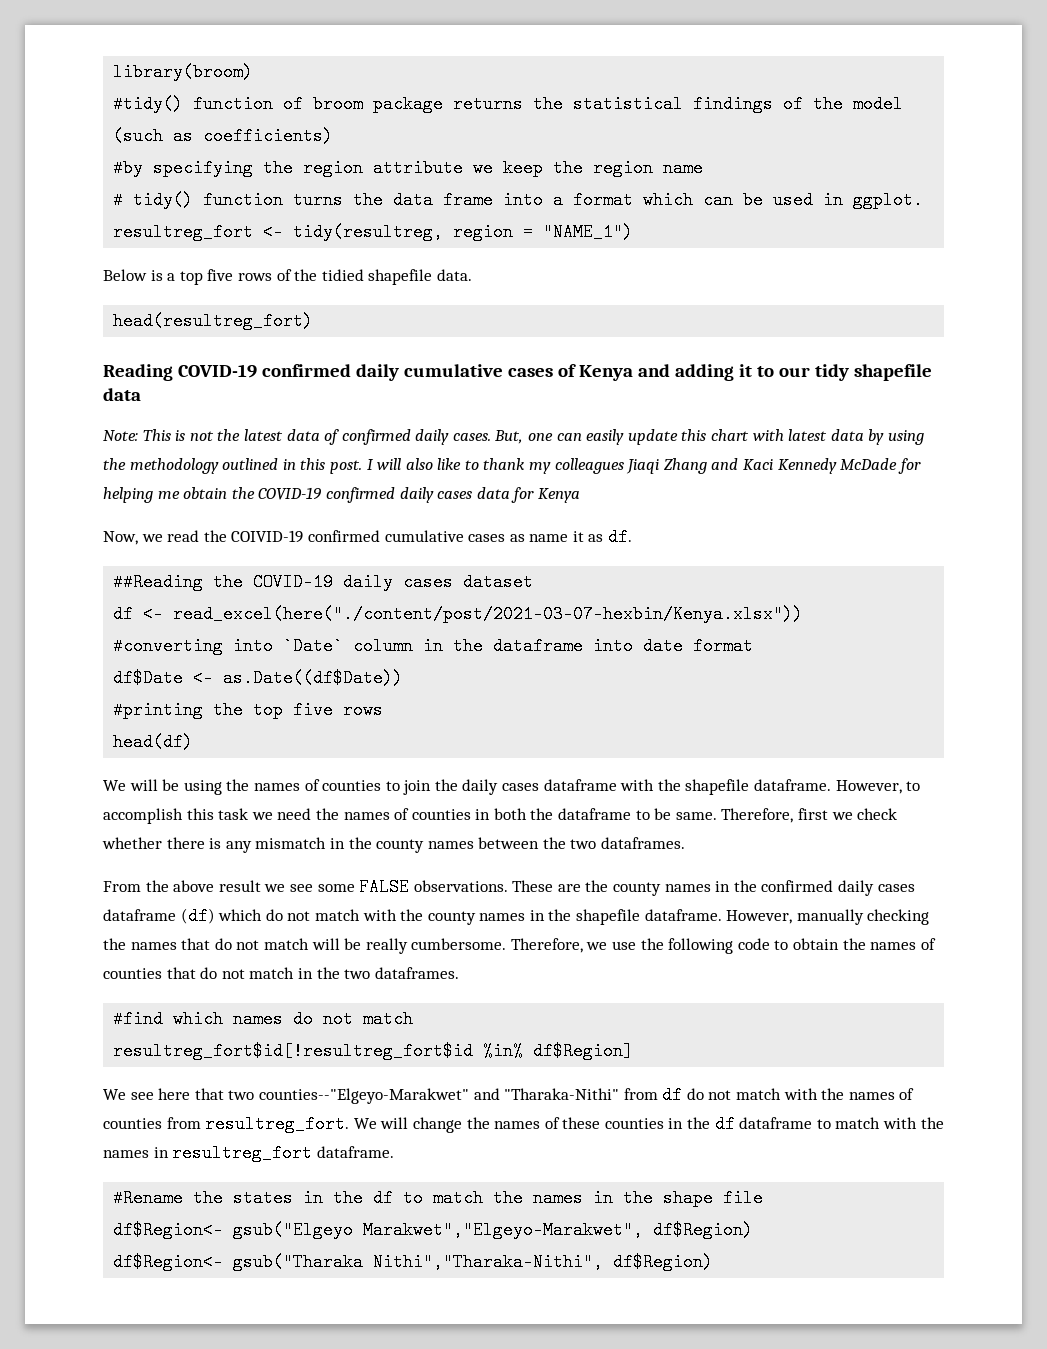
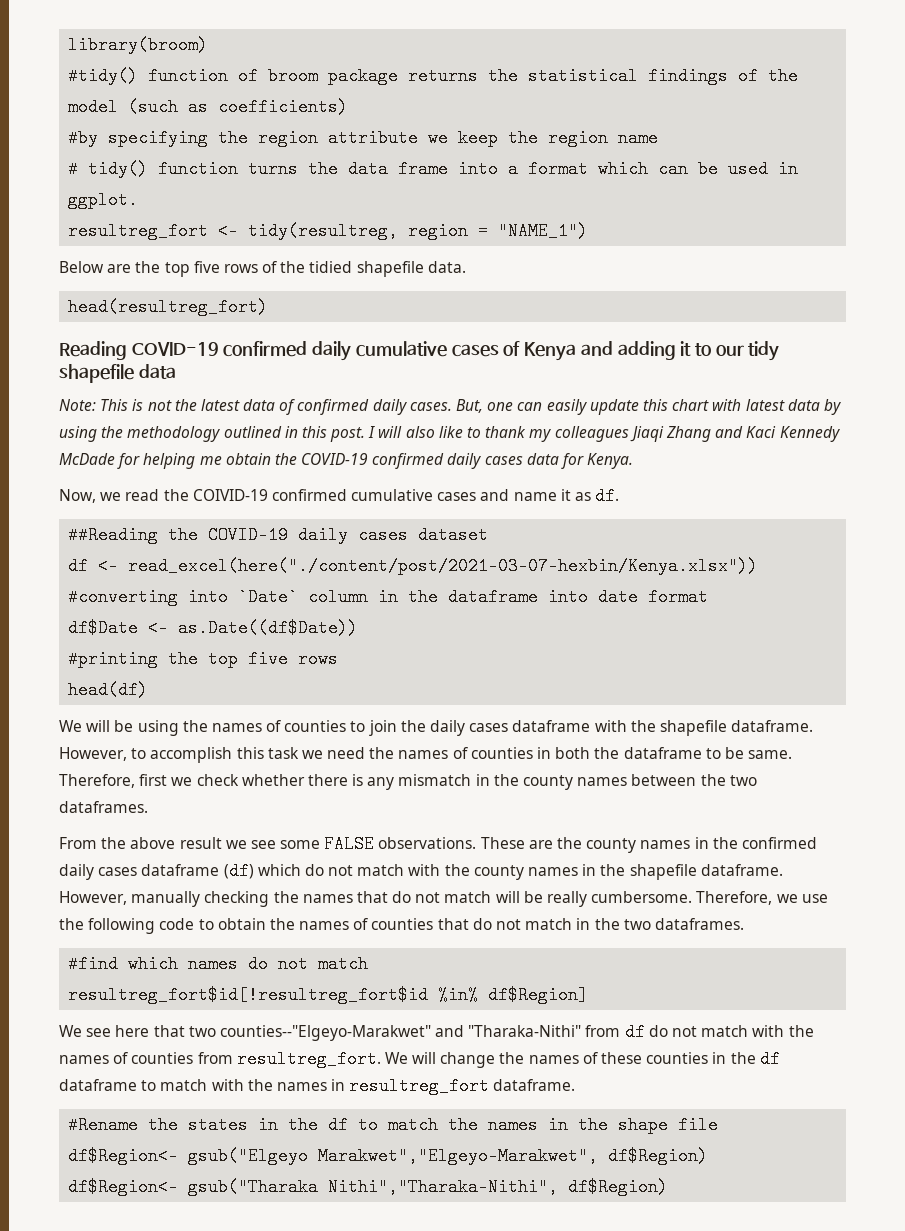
[150,270,176,281] is a -> [107,261,161,273] are the
[537,488,580,503] Kenya -> [587,453,634,469] Kenya.
[509,534,525,542] as -> [480,489,510,501] and

